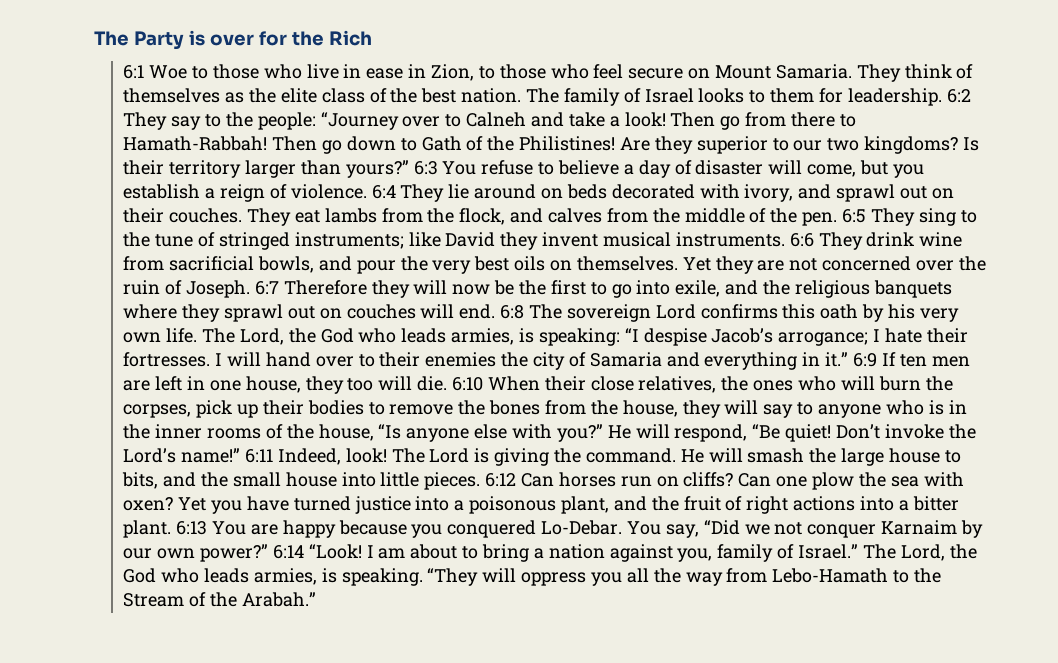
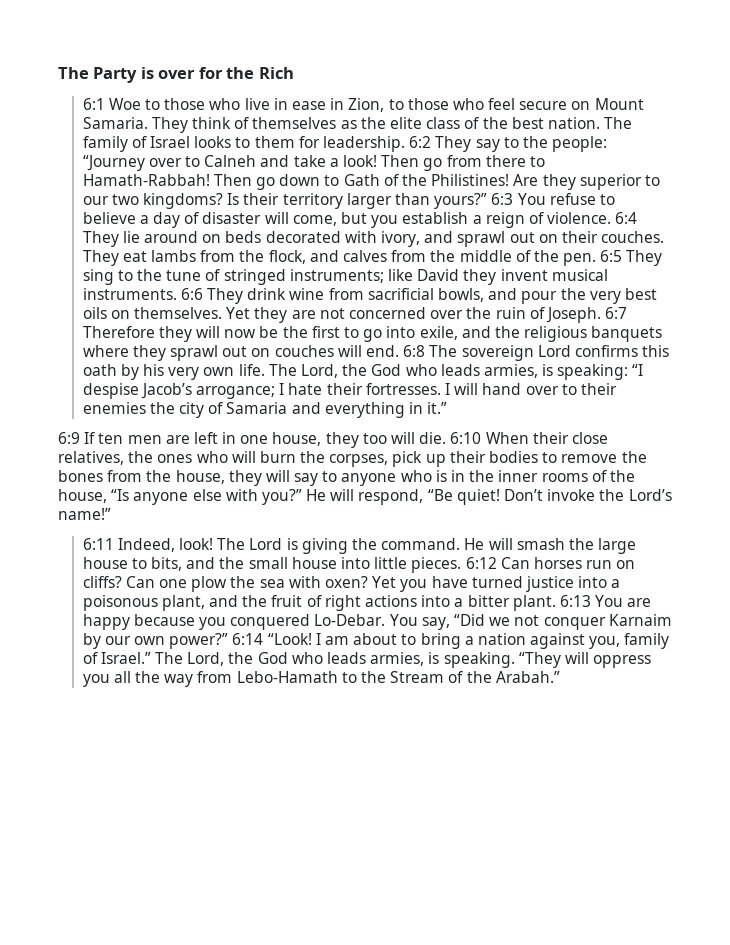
(849, 359) none -> (448, 408) //
(241, 455) none -> (111, 514) //

